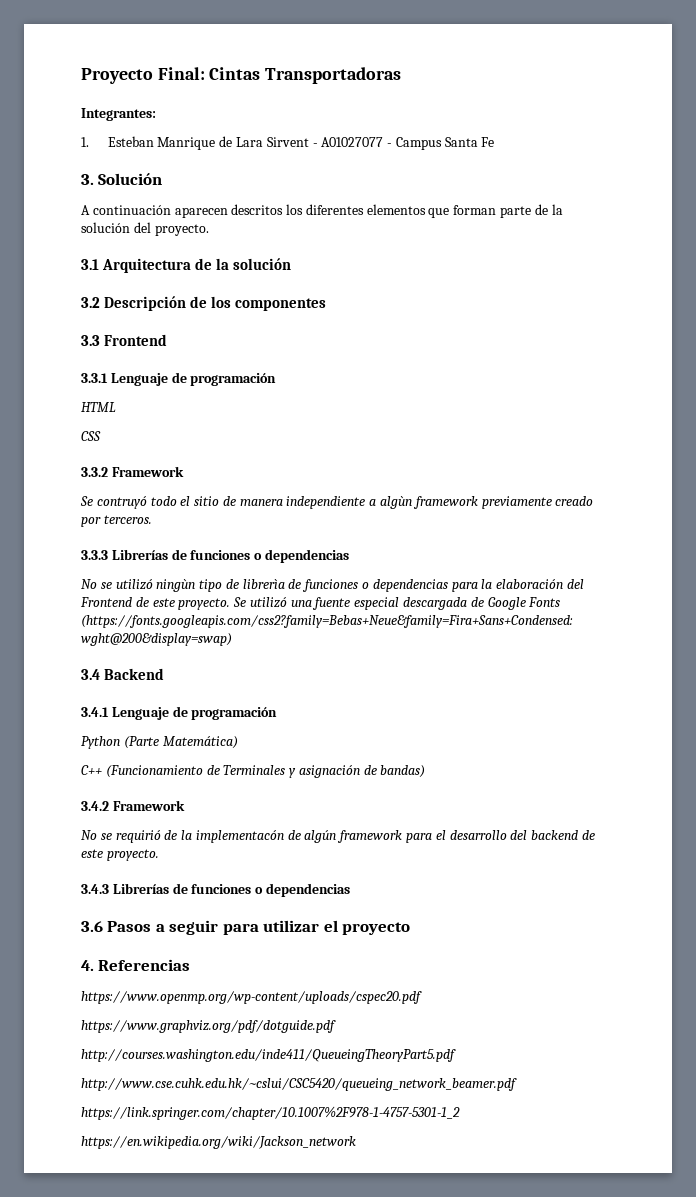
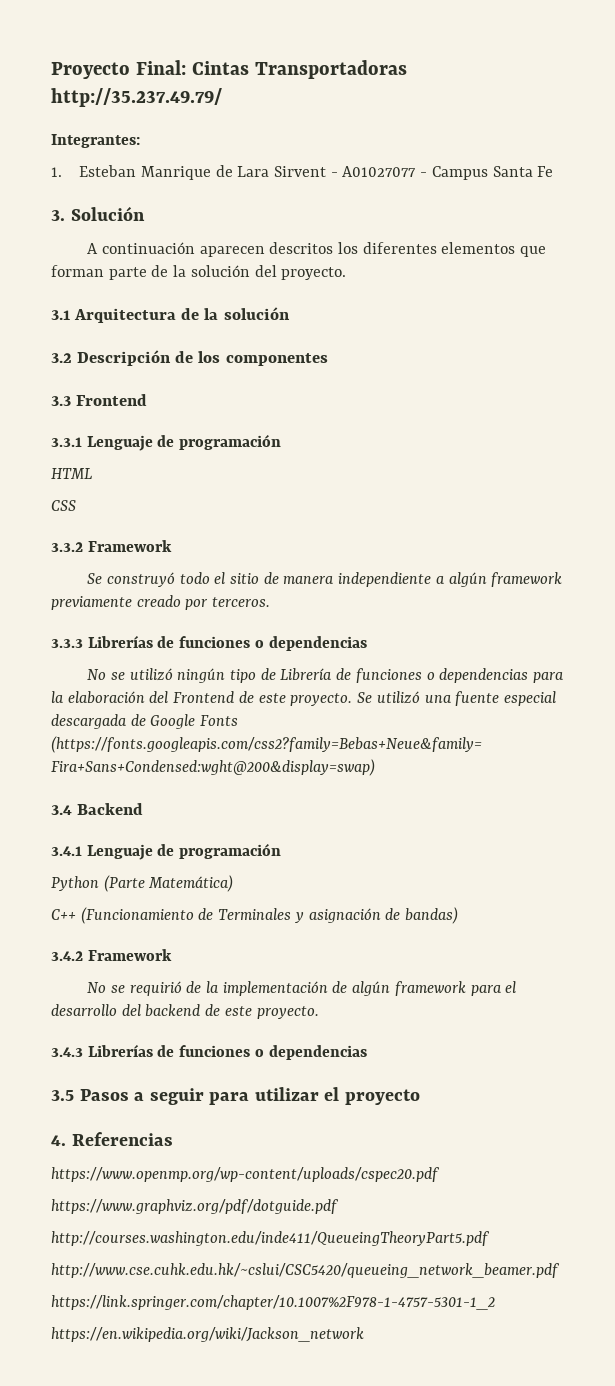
(402, 75) none -> [51,88,222,107] http://35.237.49.79/
[96,496,147,509] contruyó -> [106,572,175,587] construyó
[380,496,413,509] algùn -> [448,572,487,587] algún
[156,579,196,592] ningùn -> [177,668,226,683] ningún
[242,579,285,589] librerìa -> [280,668,333,681] Librería
[195,830,284,843] implementacón -> [222,981,328,996] implementación
[81,921,103,932] 3.6 -> [51,1090,74,1101] 3.5

